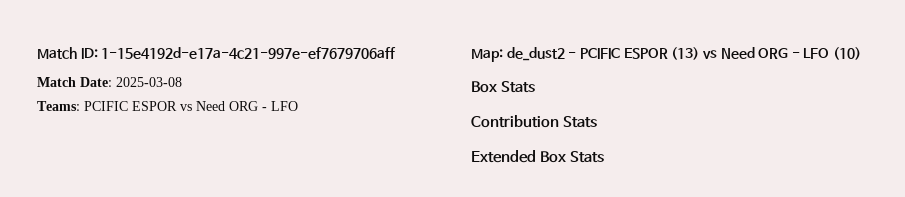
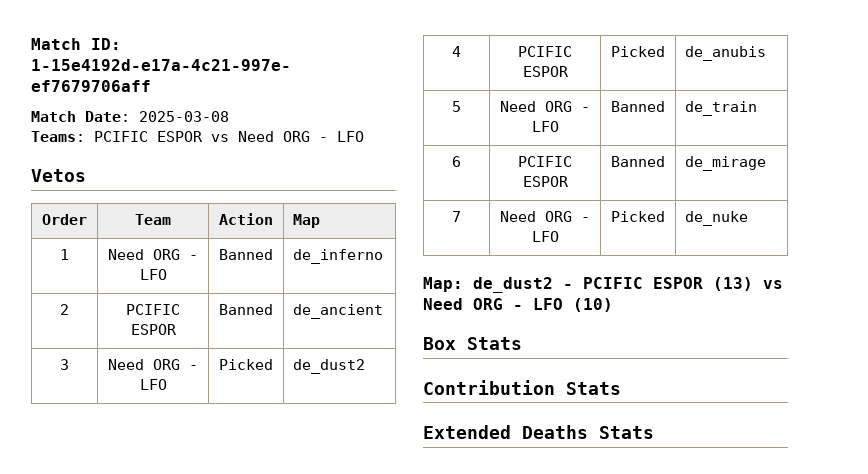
(298, 106) none -> [31,169,86,182] [42,214,87,225] [135,214,171,225] [219,213,273,225] [293,214,321,228] [60,249,69,260] [108,249,198,260] [139,269,167,280] [219,249,273,260] [293,249,384,264] [60,304,69,315] [126,304,180,315] [130,324,177,335] [219,304,273,315] [293,304,384,319] [60,359,69,370] [108,359,198,370] [139,379,167,390] [219,359,273,370] [293,359,366,374] [452,46,461,57] [518,46,572,57] [522,66,569,77] [611,46,665,57] [685,46,767,61] [452,101,461,112] [500,101,590,112] [531,121,559,132] [611,101,665,112] [685,101,758,116] [452,156,461,167] [518,156,572,167] [522,176,569,187] [611,156,665,167] [685,156,767,171] [452,211,461,222] [500,211,590,222] [531,231,559,242] [611,211,665,222] [685,211,749,226] // Vetos // Order | Team | Action | Map // 1 | Need ORG - LFO | Banned | de_inferno // 2 | PCIFIC ESPOR | Banned | de_ancient // 3 | Need ORG - LFO | Picked | de_dust2 // 4 | PCIFIC ESPOR | Picked | de_anubis // 5 | Need ORG - LFO | Banned | de_train // 6 | PCIFIC ESPOR | Banned | de_mirage // 7 | Need ORG - LFO | Picked | de_nuke
[539,151,566,163] Box -> [522,425,588,439] Deaths

